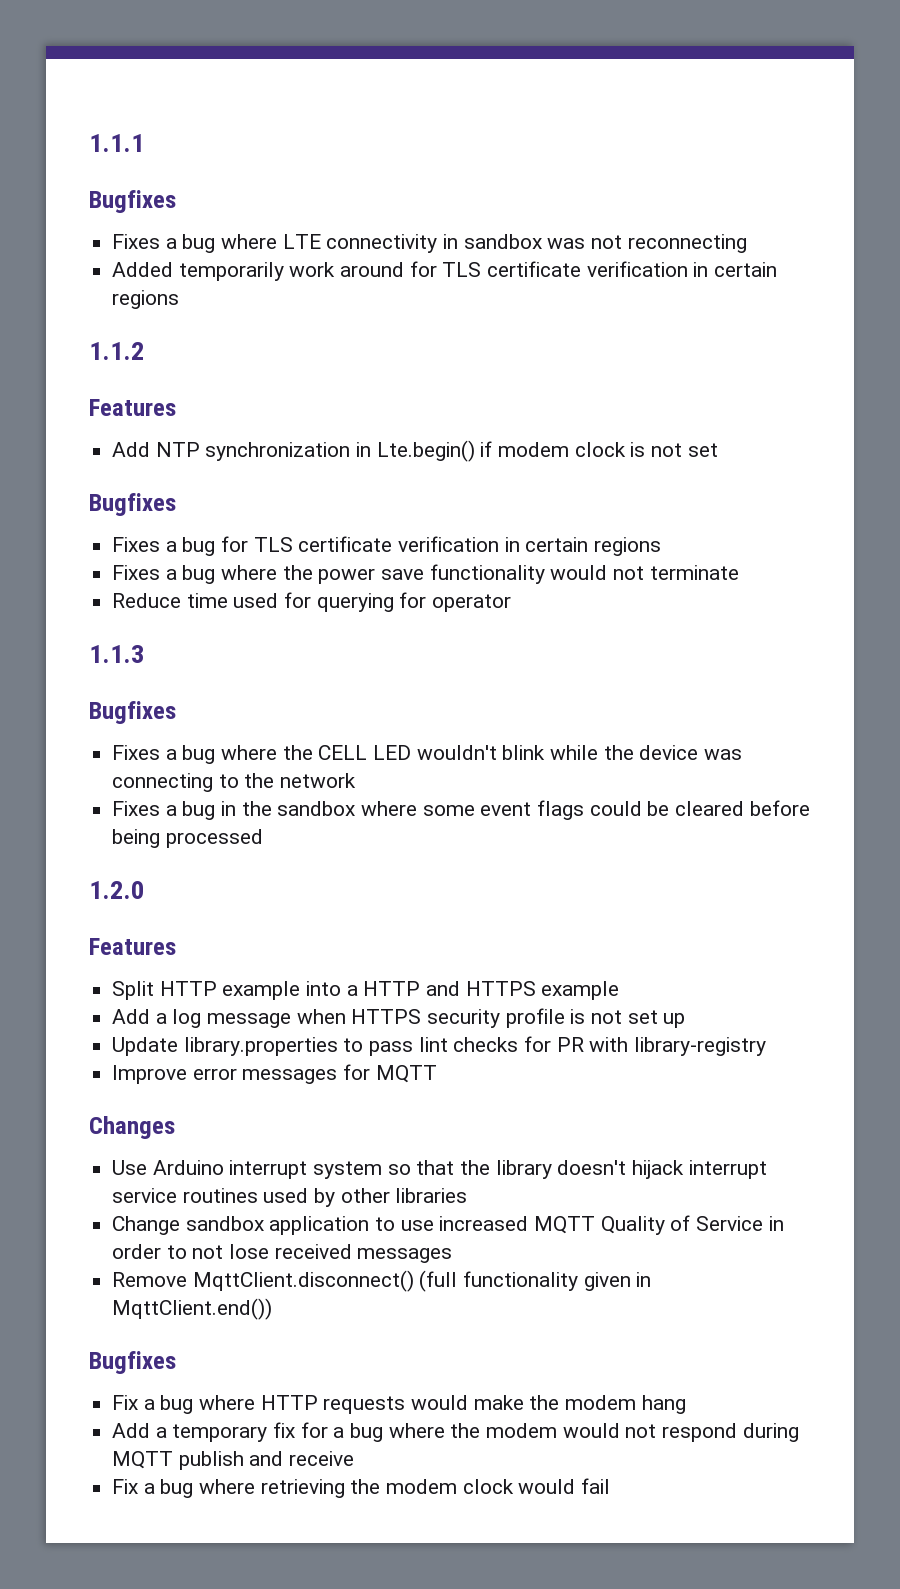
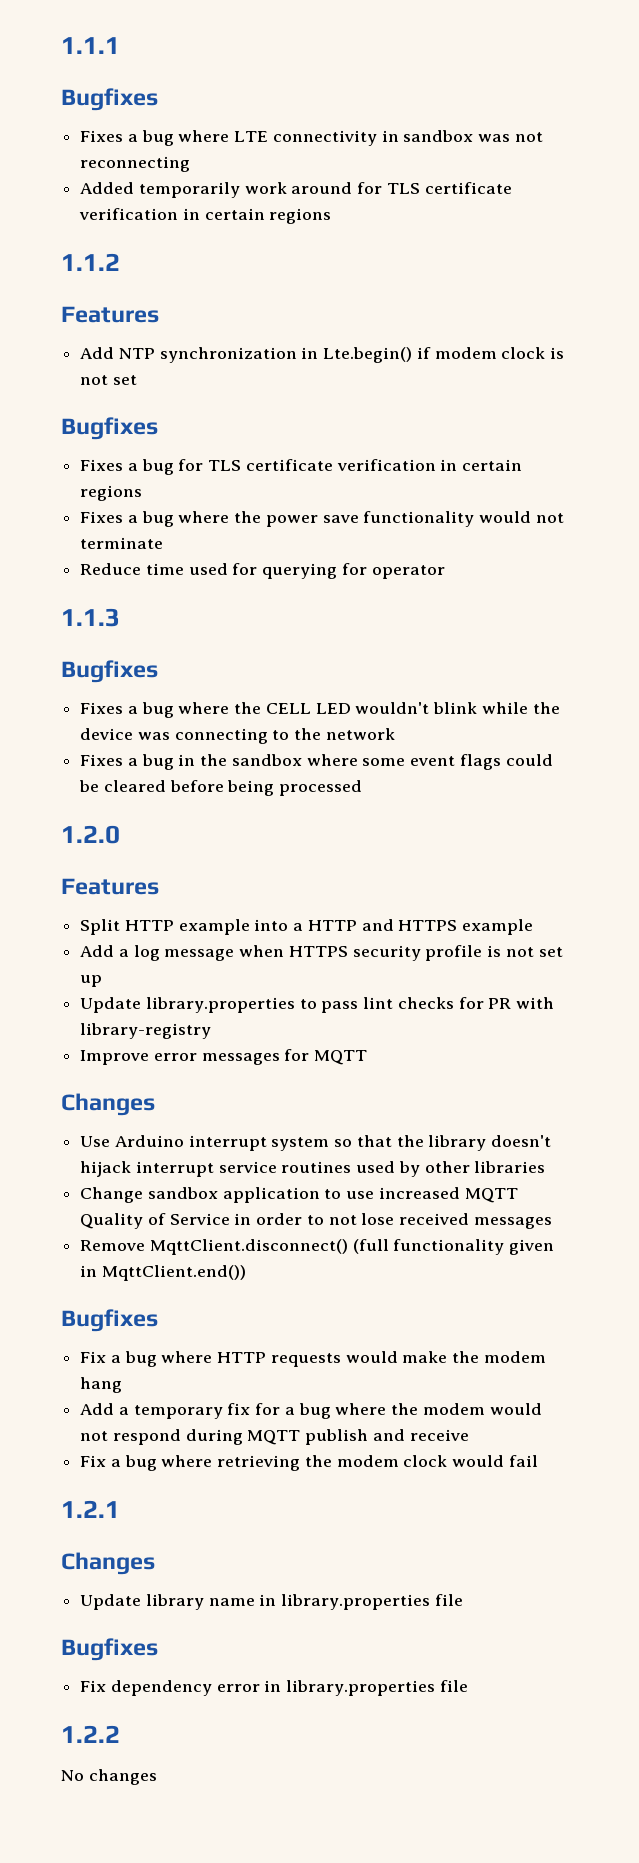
(611, 1486) none -> [61,1500,120,1518] [61,1552,155,1575] [80,1594,463,1610] [61,1638,158,1661] [80,1680,468,1696] [61,1725,120,1743] [61,1769,157,1785] // 1.2.1 // Changes // Update library name in library.properties file // Bugfixes // Fix dependency error in library.properties file // 1.2.2 // No changes

